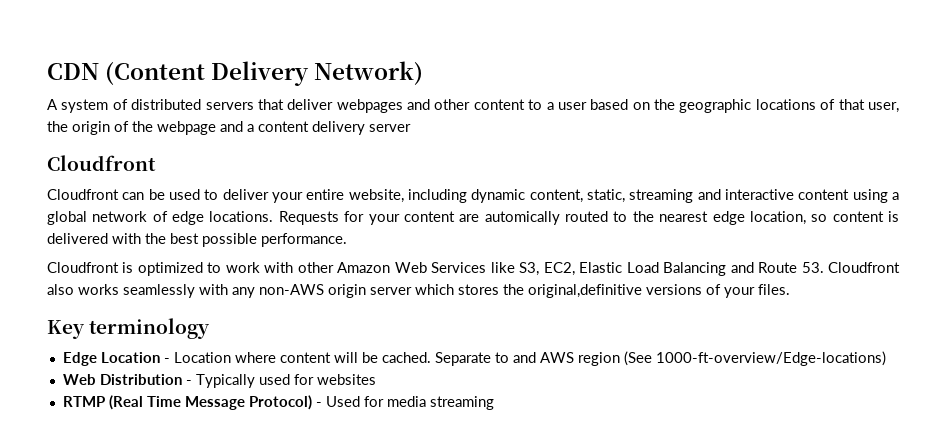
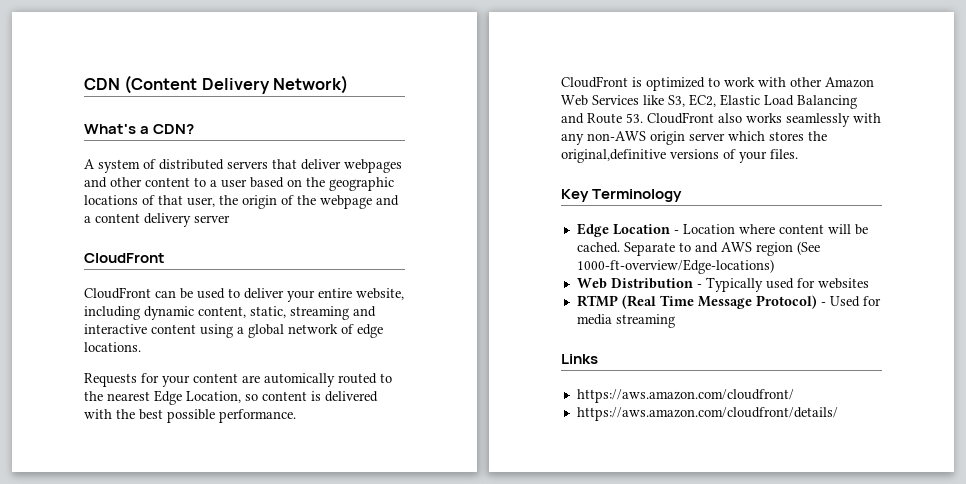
(424, 73) none -> [84,124,195,134] // What's a CDN?
[47,155,156,171] [47,189,119,200] Cloudfront // Cloudfront -> [84,253,165,263] [84,287,151,299] CloudFront // CloudFront
(274, 216) none -> (141, 347) //
[712,211,806,225] edge location, -> [154,390,241,405] Edge Location,
[47,262,119,273] Cloudfront -> [561,76,628,88] CloudFront
[828,262,901,273] Cloudfront -> [647,112,714,124] CloudFront
[89,318,211,339] terminology -> [592,189,683,202] Terminology
(494, 403) none -> [561,354,598,364] [576,389,794,403] [576,407,838,421] // Links // https://aws.amazon.com/cloudfront/ // https://aws.amazon.com/cloudfront/details/

